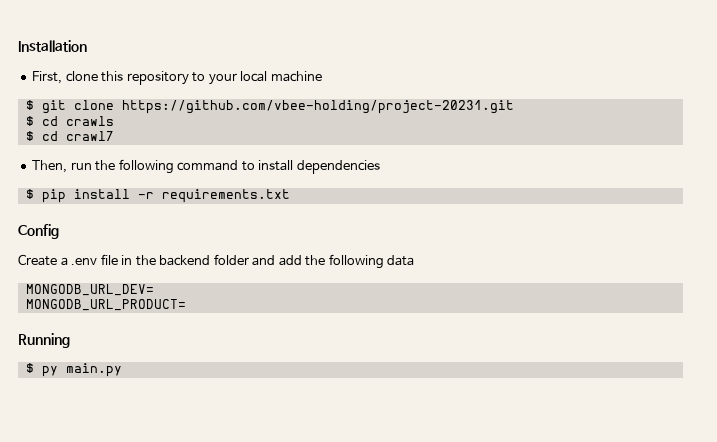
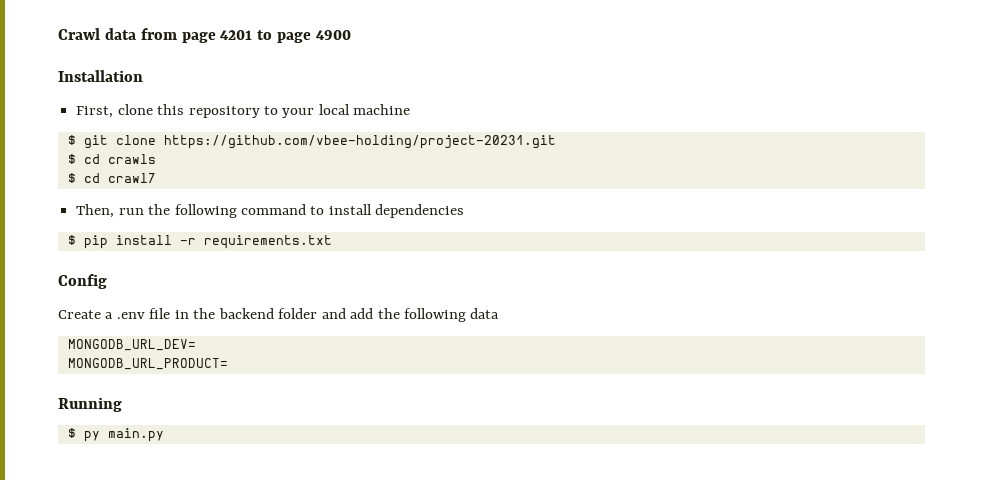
(18, 46) none -> [58,28,352,43] Crawl data from page 4201 to page 4900 //

